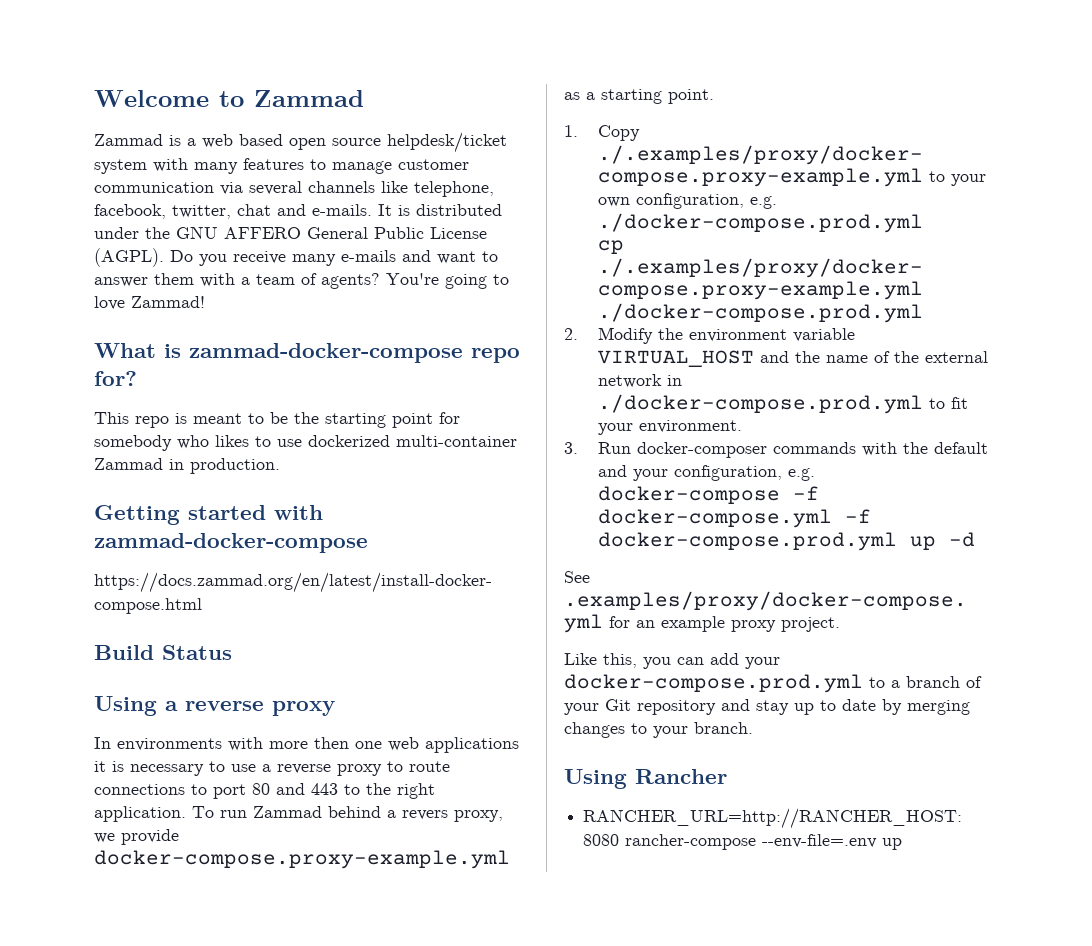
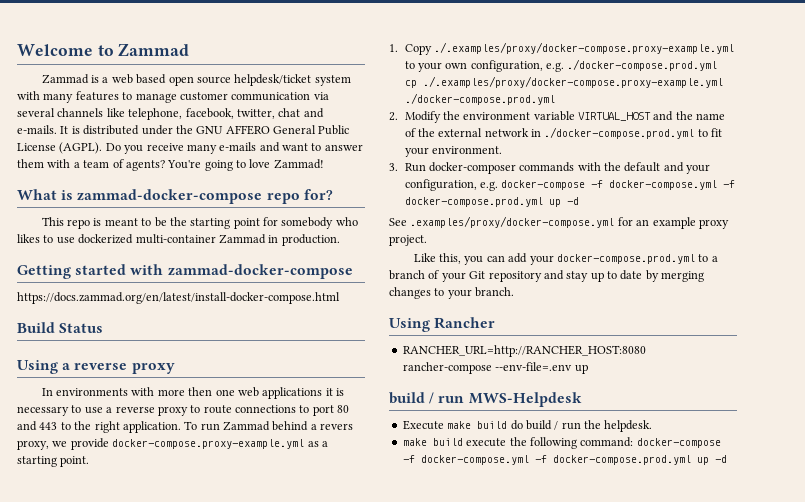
(903, 844) none -> [389,392,582,407] [402,420,653,432] [402,437,721,449] [402,455,727,465] // build / run MWS-Helpdesk // Execute make build do build / run the helpdesk. // make build execute the following command: docker-compose -f docker-compose.yml -f docker-compose.prod.yml up -d

